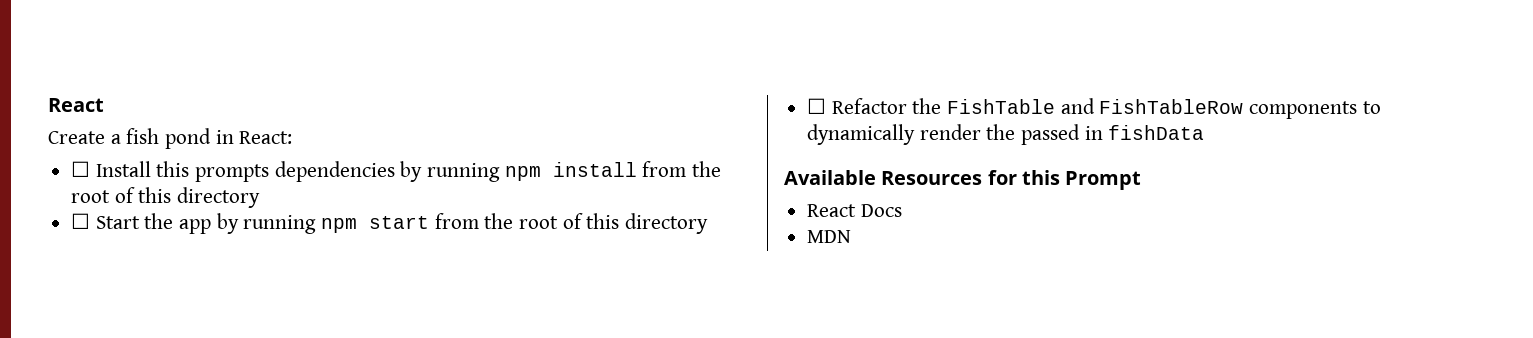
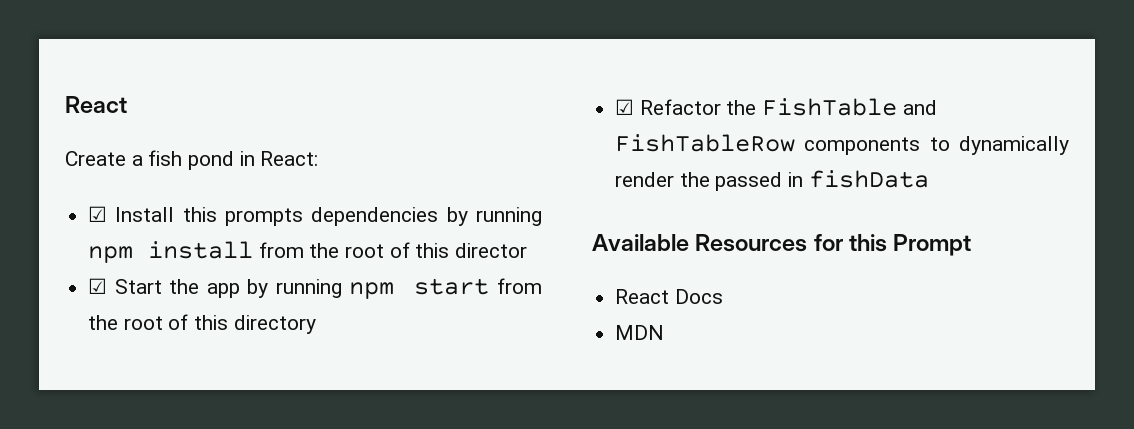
[71,161,91,177] ☐ -> [88,206,108,222] ☑
[177,187,261,208] [71,213,91,229] directory // ☐ -> [455,243,528,258] [88,278,108,294] director // ☑
[807,98,827,114] ☐ -> [615,99,635,115] ☑

